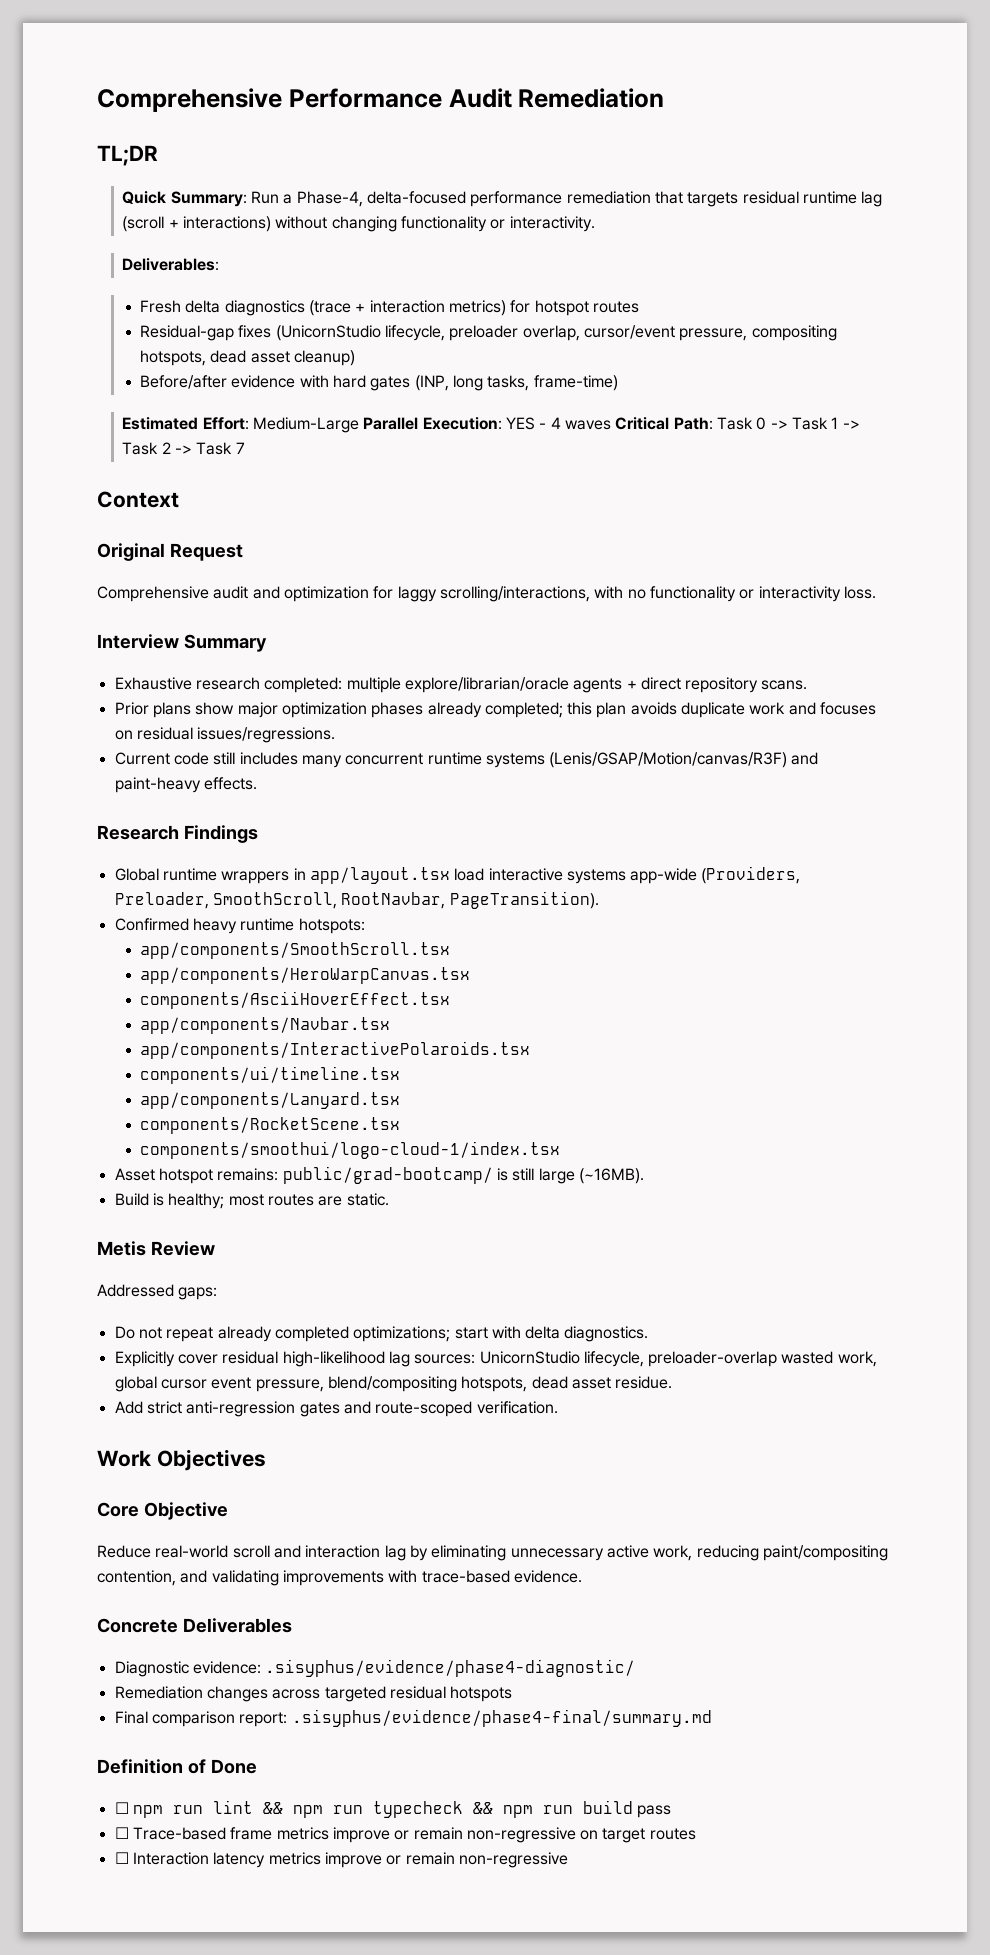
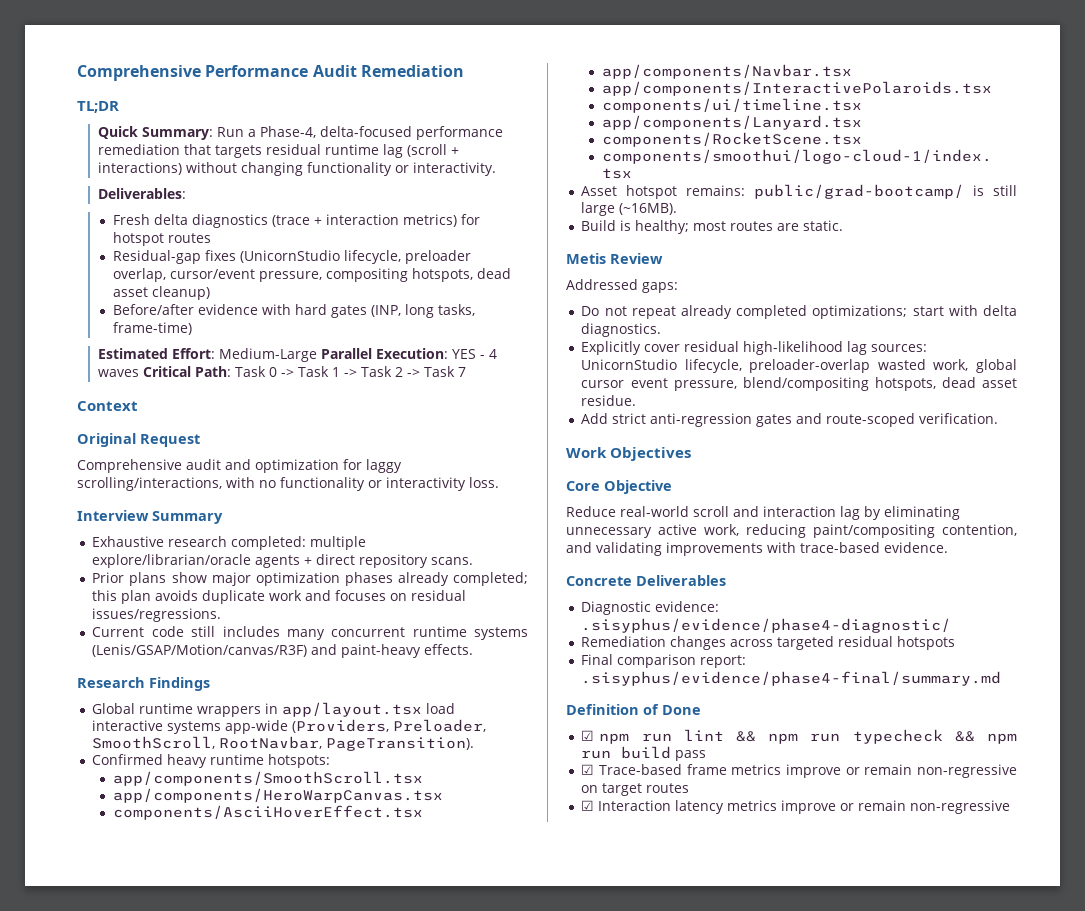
[114,1802,129,1814] ☐ -> [581,730,595,741] ☑
[114,1827,129,1839] ☐ -> [581,764,595,775] ☑
[114,1852,129,1864] ☐ -> [581,800,595,811] ☑

